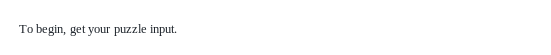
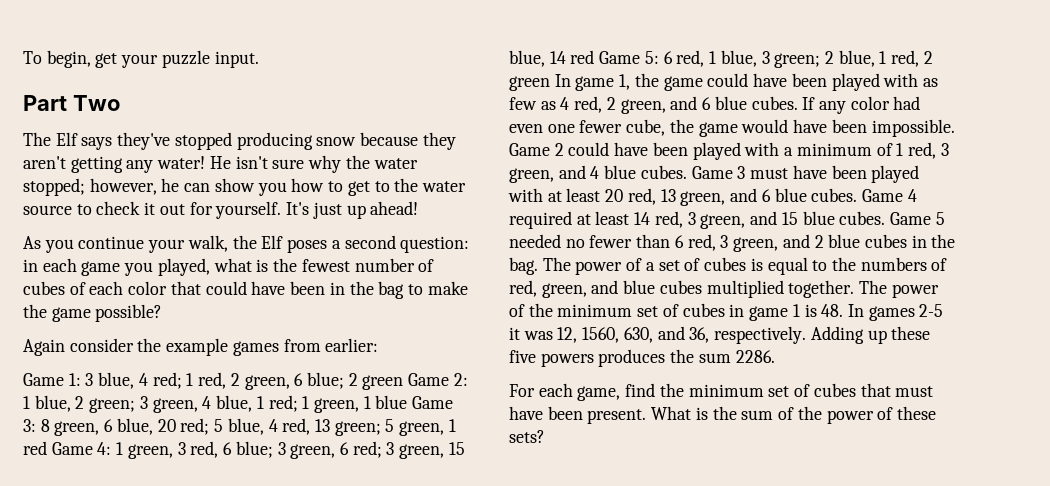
(177, 30) none -> [23,95,121,111] [23,132,456,150] [23,155,418,173] [23,178,466,196] [23,201,419,219] [23,235,470,253] [23,258,435,276] [23,281,468,299] [23,304,163,322] [23,338,379,356] [23,372,468,390] [23,395,454,413] [23,418,456,436] [23,441,465,459] [509,50,933,68] [509,73,938,91] [509,96,921,114] [509,119,955,137] [509,142,949,160] [509,165,920,183] [508,188,917,206] [509,211,945,229] [509,234,956,252] [509,257,948,275] [509,280,939,298] [509,303,944,321] [509,326,931,344] [509,349,775,367] [509,383,934,401] [509,406,936,424] [509,430,545,443] // Part Two // The Elf says they've stopped producing snow because they aren't getting any water! He isn't sure why the water stopped; however, he can show you how to get to the water source to check it out for yourself. It's just up ahead! // As you continue your walk, the Elf poses a second question: in each game you played, what is the fewest number of cubes of each color that could have been in the bag to make the game possible? // Again consider the example games from earlier: // Game 1: 3 blue, 4 red; 1 red, 2 green, 6 blue; 2 green Game 2: 1 blue, 2 green; 3 green, 4 blue, 1 red; 1 green, 1 blue Game 3: 8 green, 6 blue, 20 red; 5 blue, 4 red, 13 green; 5 green, 1 red Game 4: 1 green, 3 red, 6 blue; 3 green, 6 red; 3 green, 15 blue, 14 red Game 5: 6 red, 1 blue, 3 green; 2 blue, 1 red, 2 green In game 1, the game could have been played with as few as 4 red, 2 green, and 6 blue cubes. If any color had even one fewer cube, the game would have been impossible. Game 2 could have been played with a minimum of 1 red, 3 green, and 4 blue cubes. Game 3 must have been played with at least 20 red, 13 green, and 6 blue cubes. Game 4 required at least 14 red, 3 green, and 15 blue cubes. Game 5 needed no fewer than 6 red, 3 green, and 2 blue cubes in the bag. The power of a set of cubes is equal to the numbers of red, green, and blue cubes multiplied together. The power of the minimum set of cubes in game 1 is 48. In games 2-5 it was 12, 1560, 630, and 36, respectively. Adding up these five powers produces the sum 2286. // For each game, find the minimum set of cubes that must have been present. What is the sum of the power of these sets?

